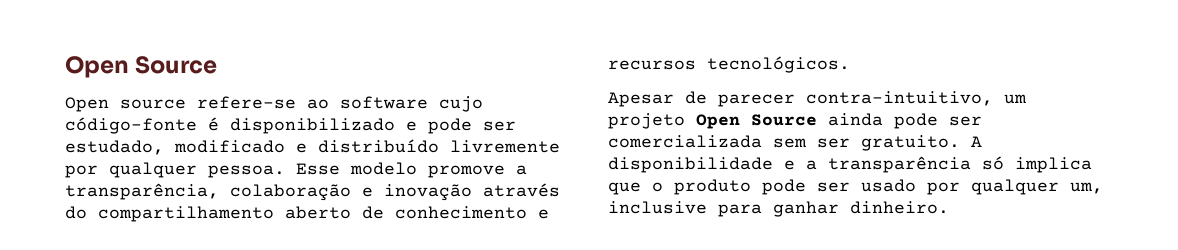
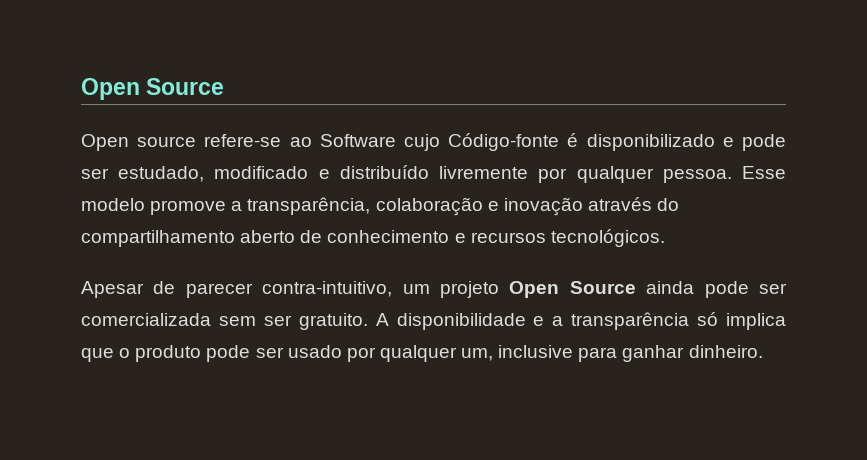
[340,96,483,112] [65,117,197,134] software cujo código-fonte -> [319,133,560,151] Software cujo Código-fonte

